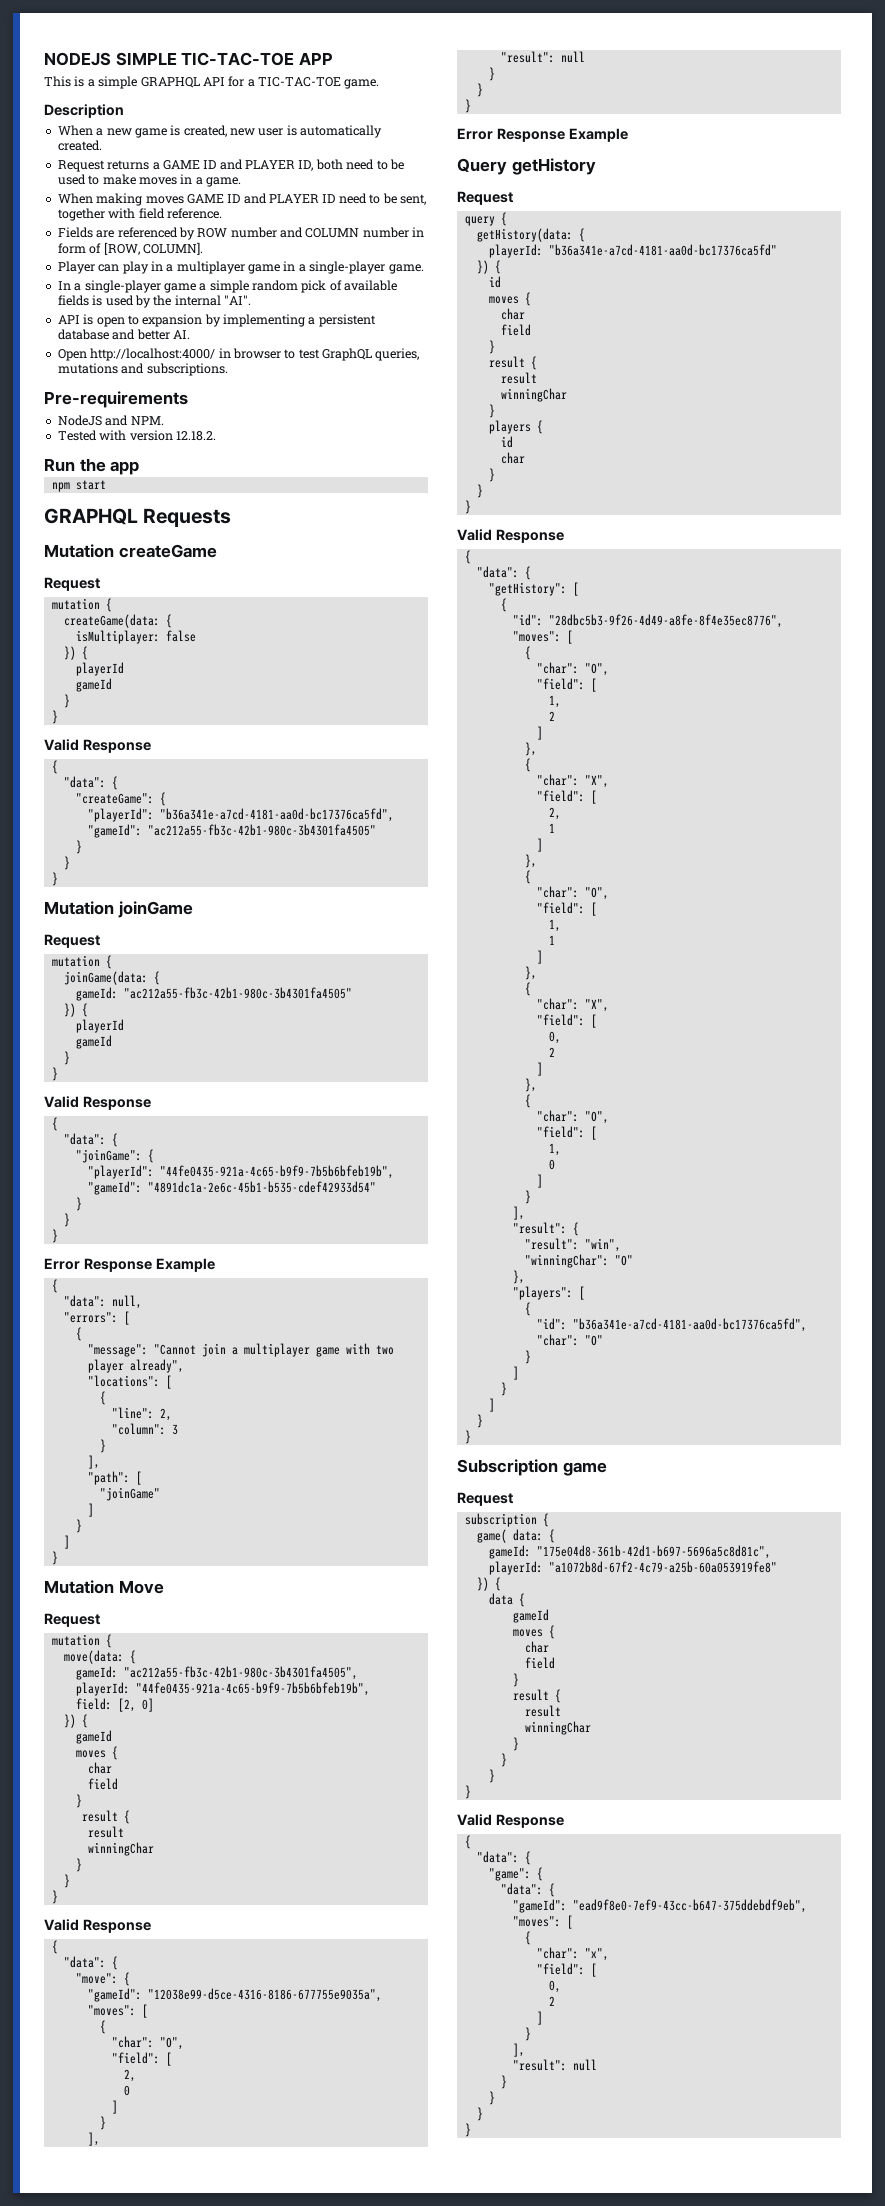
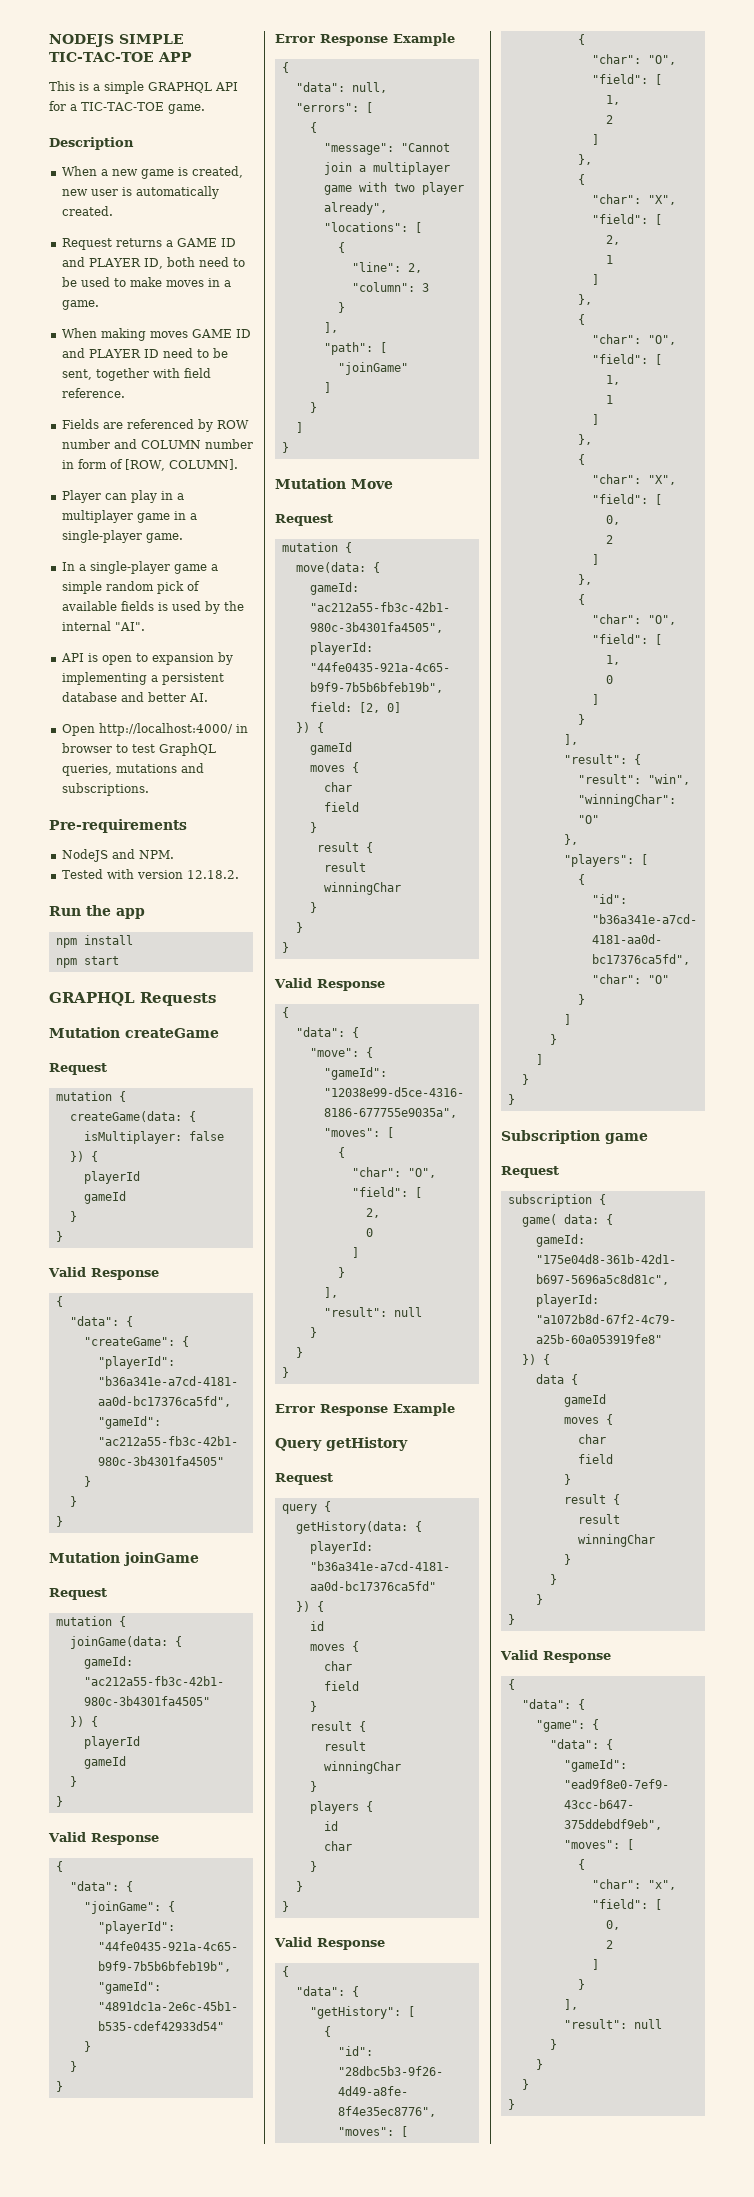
(140, 468) none -> [55,935,133,948] // npm install

